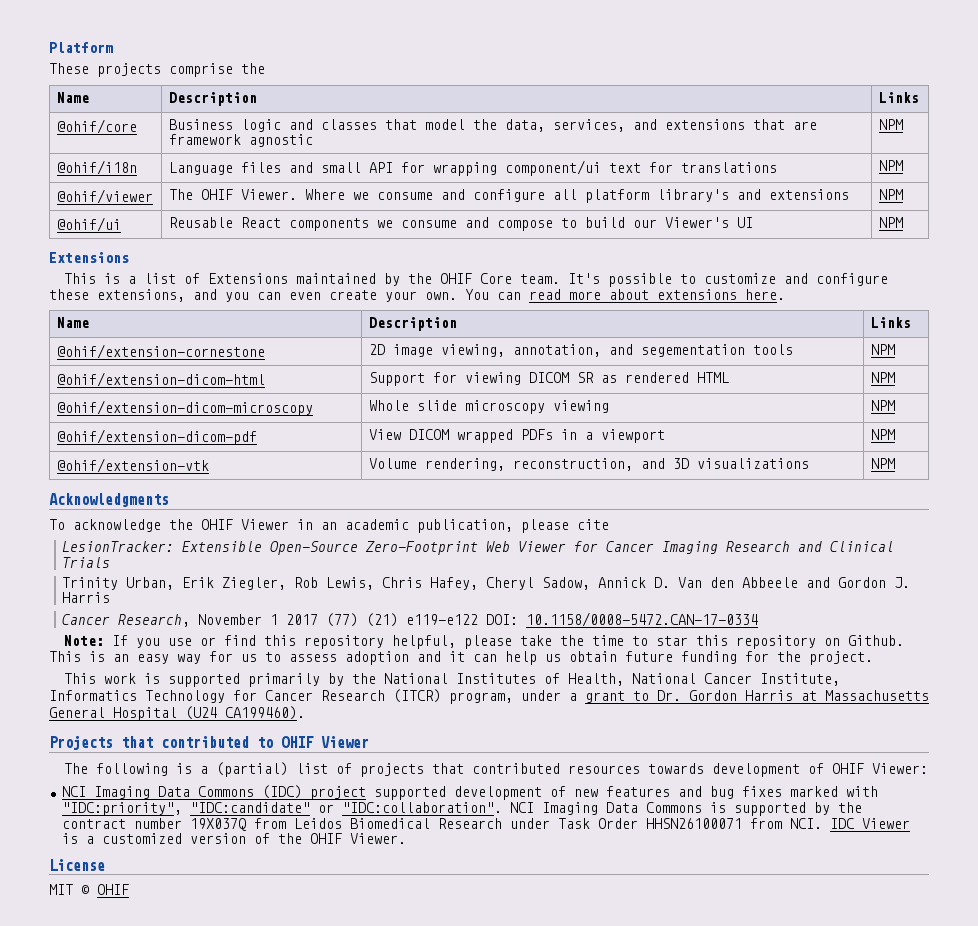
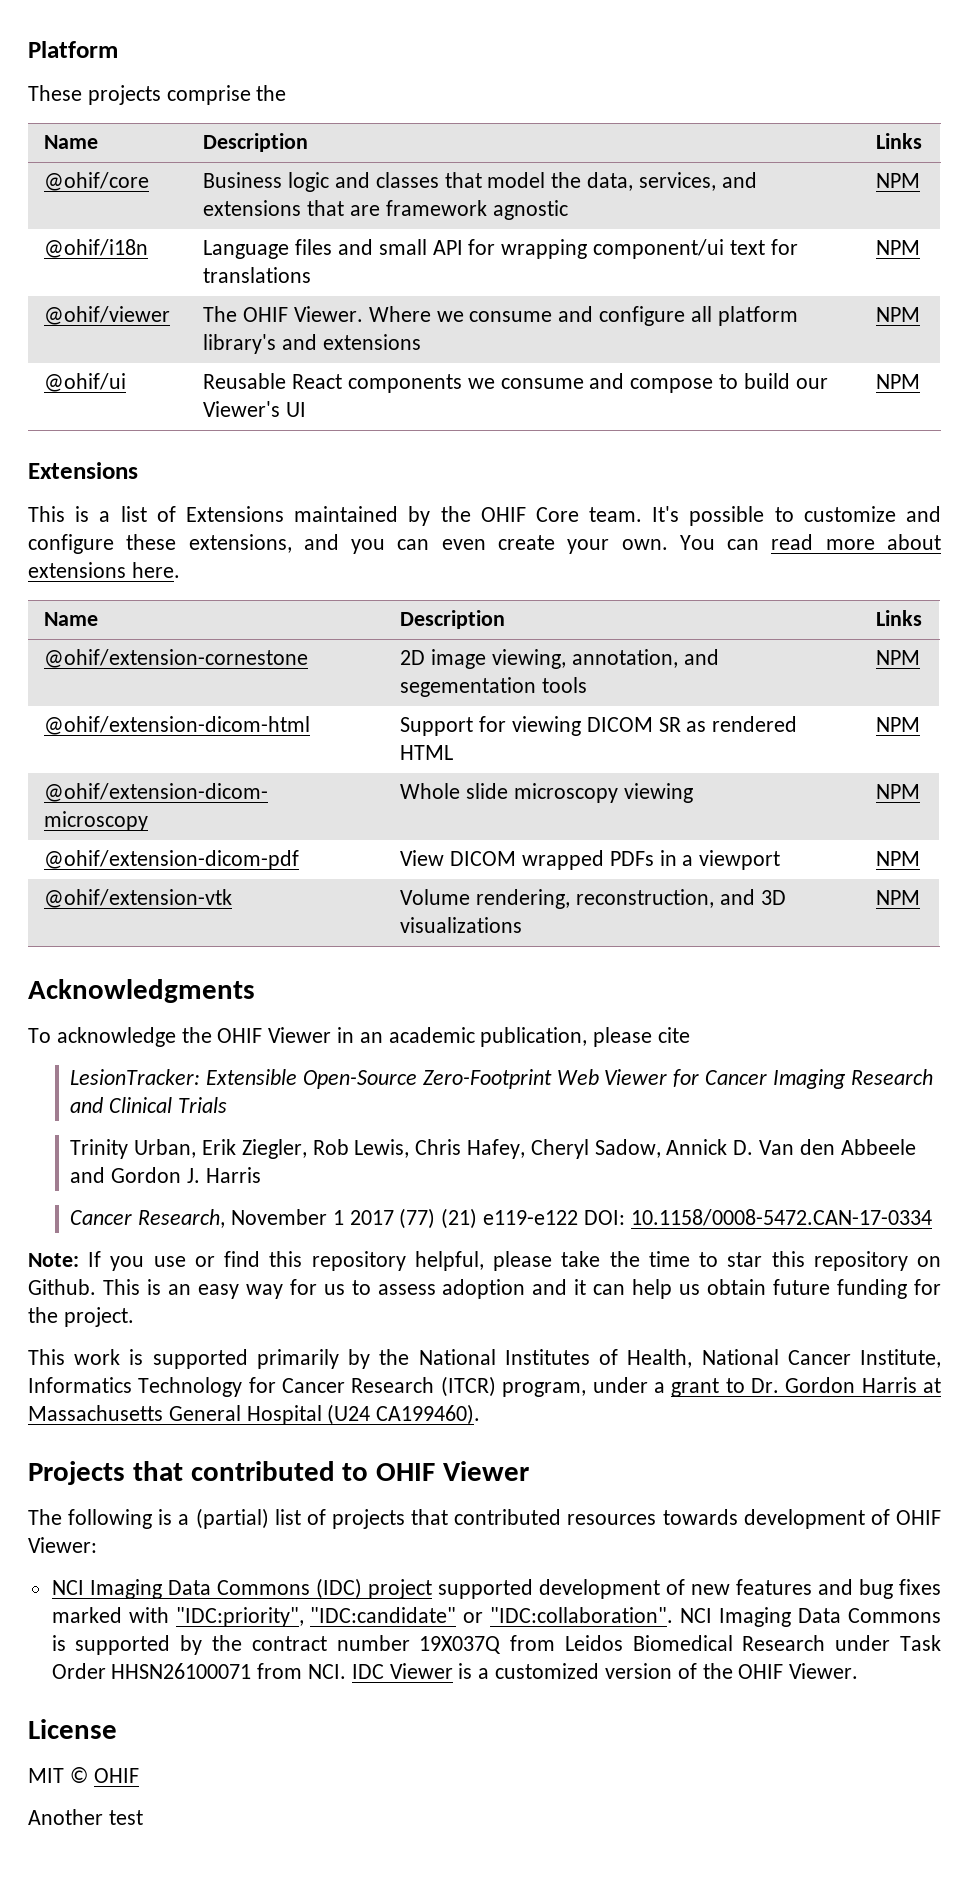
(129, 889) none -> [28,1809,143,1825] // Another test

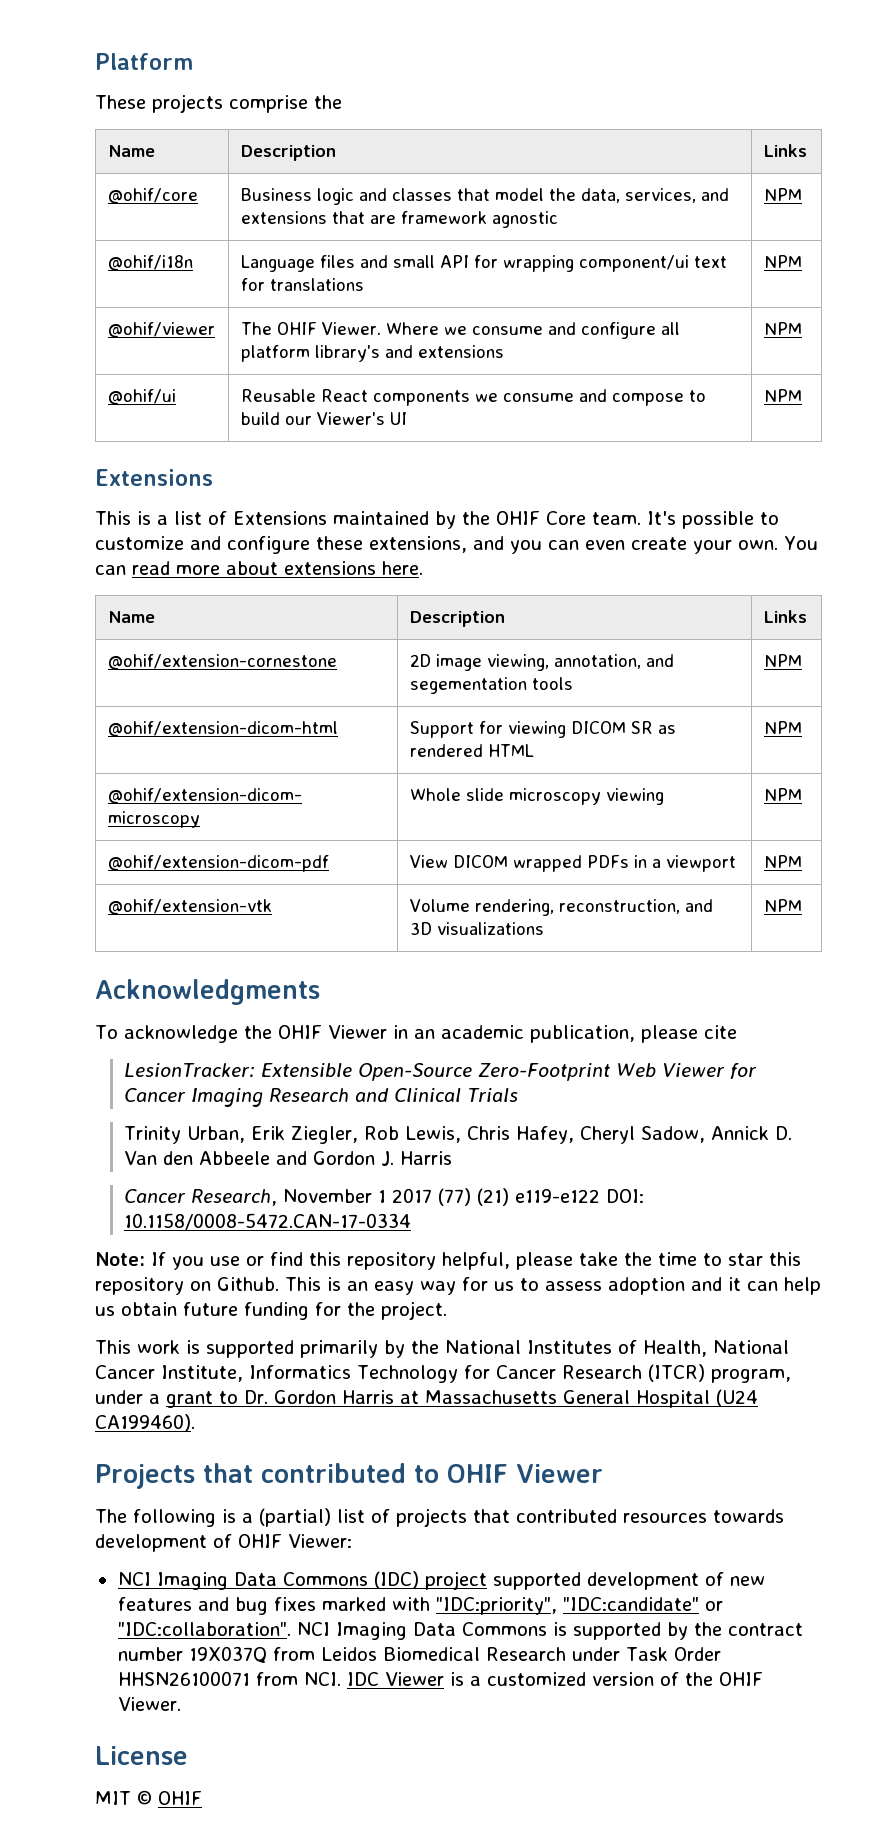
[28,1809,143,1825] // Another test -> (202, 1798) none

